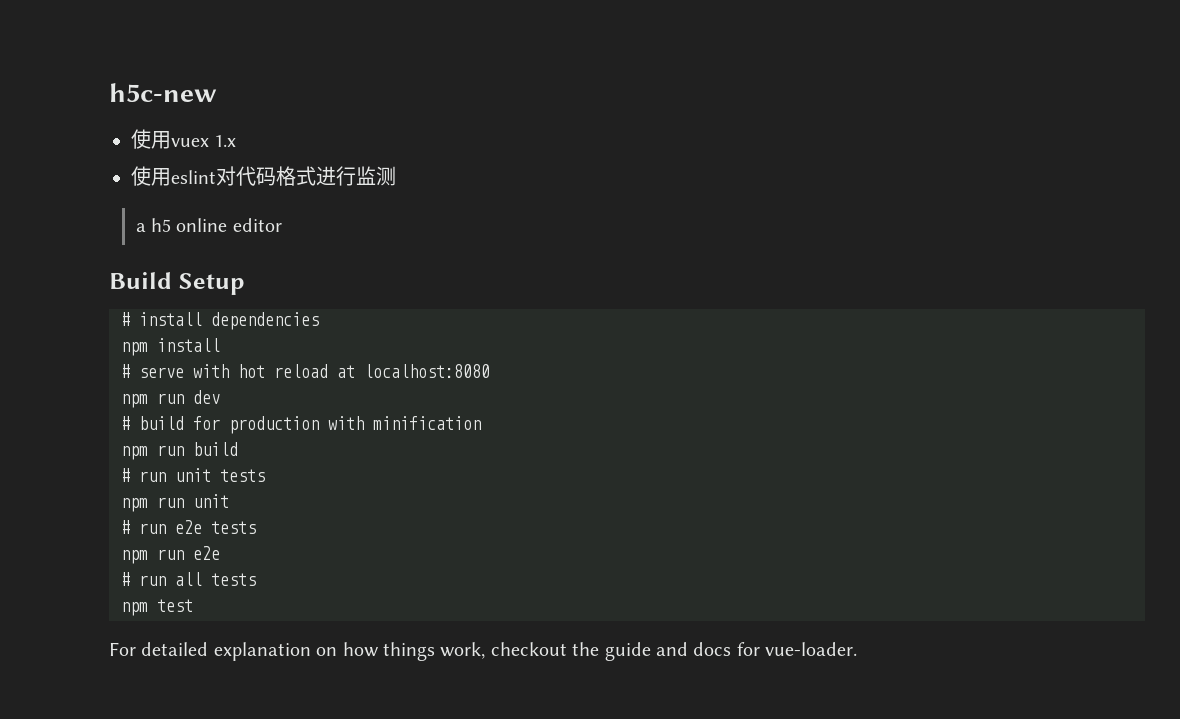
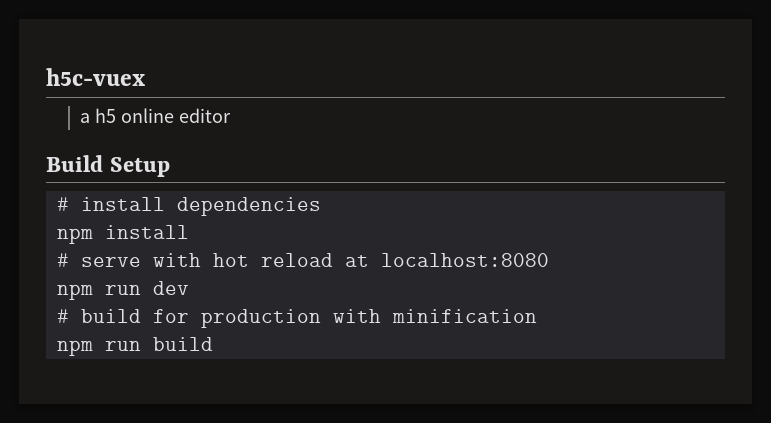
[109,83,217,102] [131,129,237,149] [131,166,396,186] h5c-new // 使用vuex 1.x // 使用eslint对代码格式进行监测 -> [46,68,145,86] h5c-vuex
[121,468,265,482] [121,494,229,512] [121,520,256,534] [121,546,220,564] [121,572,256,586] [121,599,193,616] [109,642,858,661] // # run unit tests // npm run unit // # run e2e tests // npm run e2e // # run all tests // npm test // For detailed explanation on how things work, checkout the guide and docs for vue-loader. -> (213, 344) none

